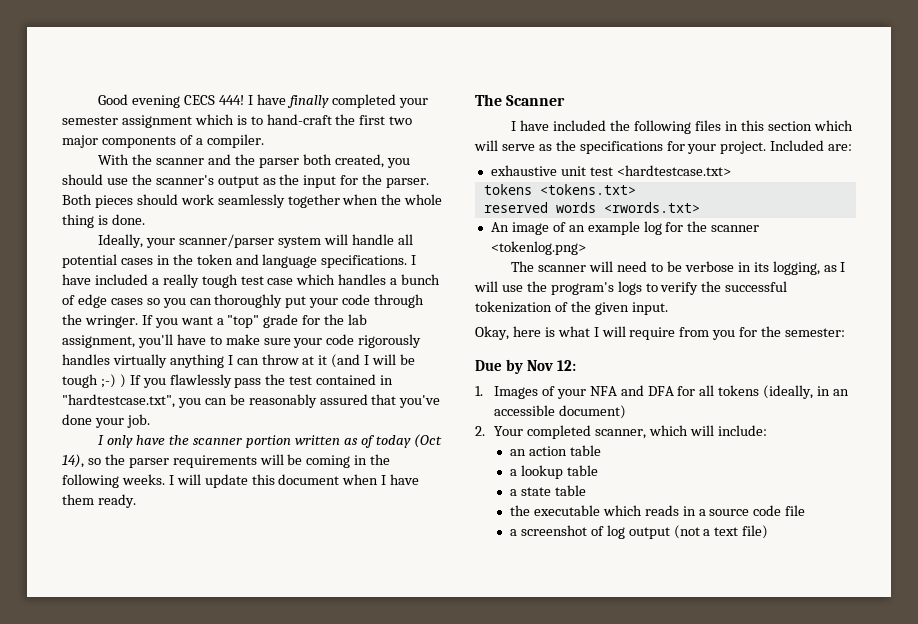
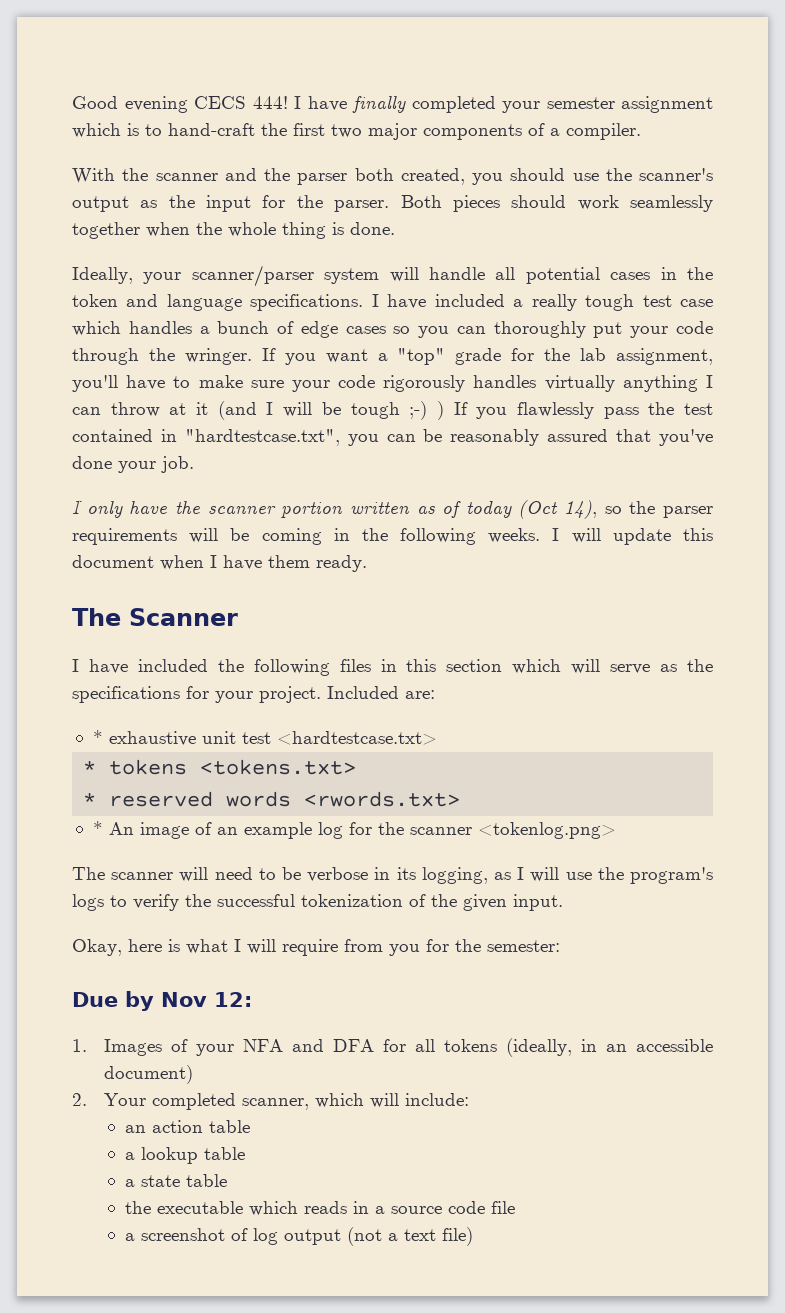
(853, 147) none -> [92,730,103,744] *
(731, 170) none -> [83,761,97,774] *
(636, 189) none -> [83,793,97,806] *
(700, 207) none -> [92,821,103,835] *

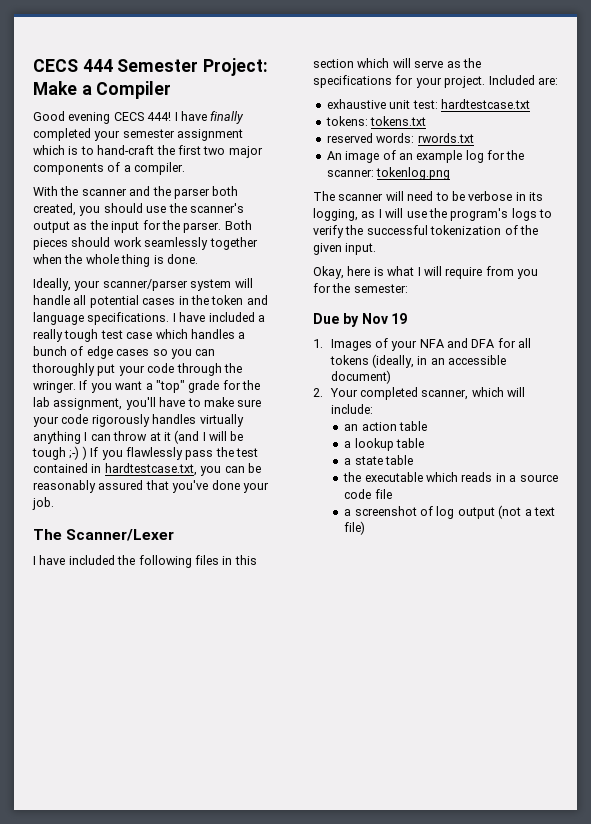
(72, 102) none -> [33,58,269,76] [33,81,172,99] CECS 444 Semester Project: Make a Compiler //
[184,429,340,446] "hardtestcase.txt", -> [104,463,197,476] hardtestcase.txt,
[72,500,713,519] [72,528,713,545] [72,555,367,572] [72,608,238,626] // I only have the scanner portion written as of today (Oct 14), so the parser requirements will be coming in the following weeks. I will update this document when I have them ready. // The Scanner -> [33,529,175,541] // The Scanner/Lexer
[92,730,103,744] * -> (558, 81) none
[241,731,437,745] [83,759,357,775] [83,791,461,807] [92,821,103,835] test <hardtestcase.txt> // * tokens <tokens.txt> // * reserved words <rwords.txt> // * -> [412,99,530,109] [325,116,427,126] [326,133,474,143] test: hardtestcase.txt // tokens: tokens.txt // reserved words: rwords.txt //
[409,822,616,839] scanner <tokenlog.png> -> [326,167,451,180] scanner: tokenlog.png
[214,992,252,1007] 12: -> [391,313,408,324] 19

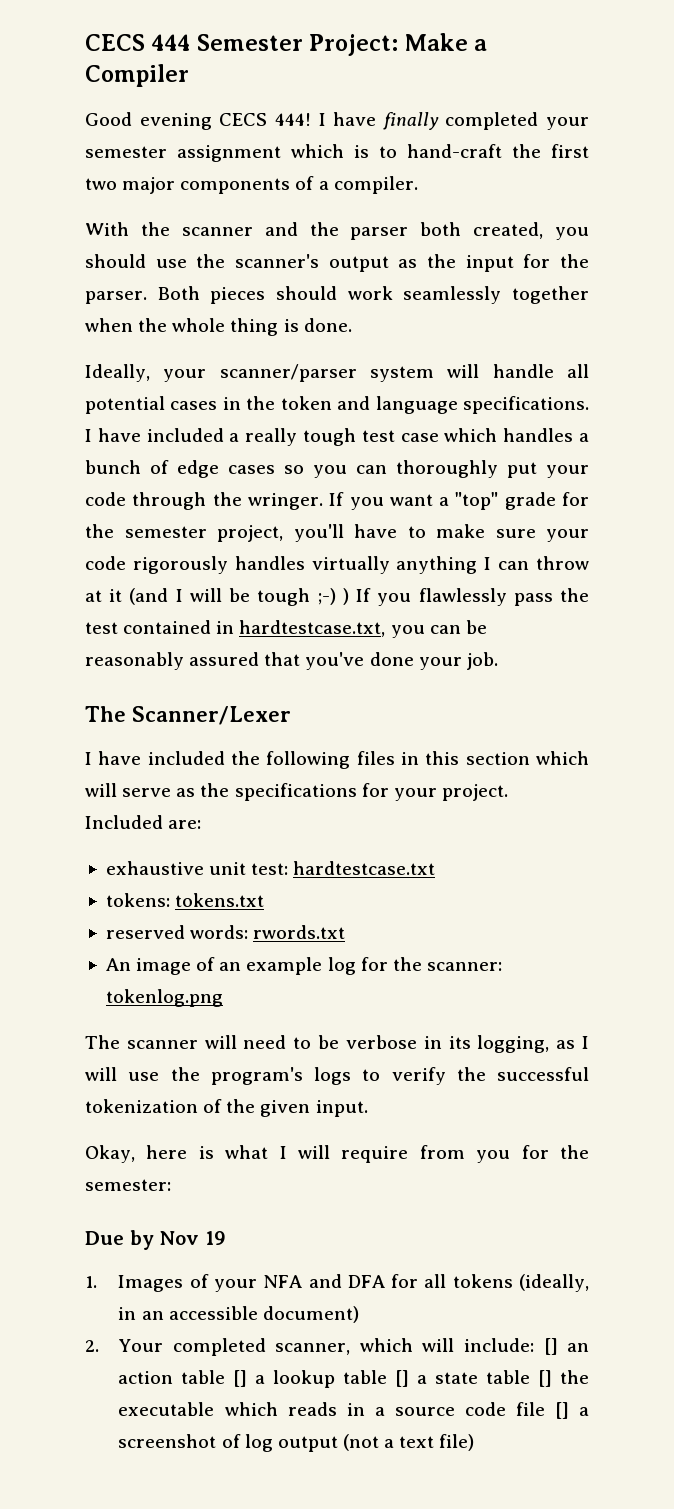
[33,397,123,410] lab assignment, -> [124,525,283,542] semester project,
(373, 409) // -> [543,1338,558,1355] []
(428, 426) // -> [233,1370,248,1387] []
(425, 443) // -> [395,1370,410,1387] []
(414, 460) // -> [538,1370,553,1387] []
(392, 494) // -> [554,1402,569,1419] []

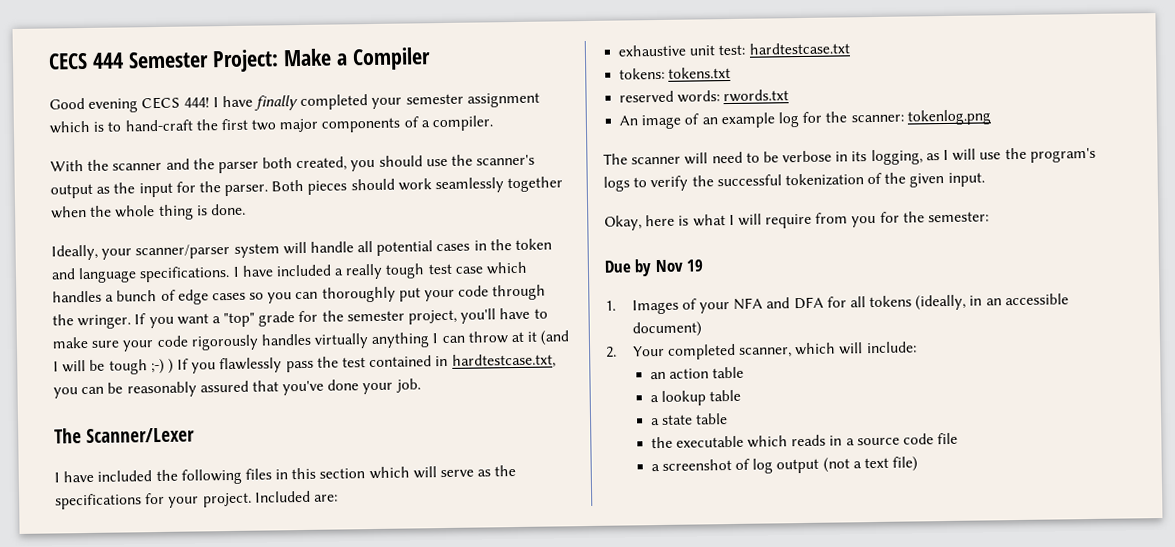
[543,1338,558,1355] [] -> (917, 347) //
[233,1370,248,1387] [] -> (744, 372) //
[395,1370,410,1387] [] -> (741, 395) //
[538,1370,553,1387] [] -> (728, 419) //
[554,1402,569,1419] [] -> (959, 438) //

